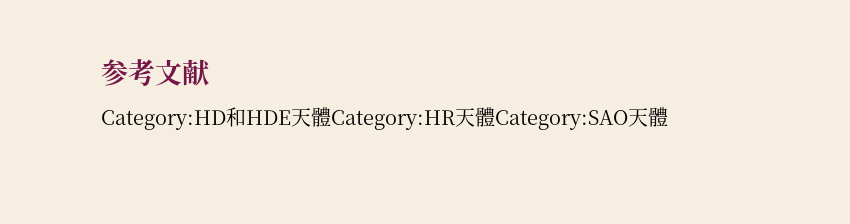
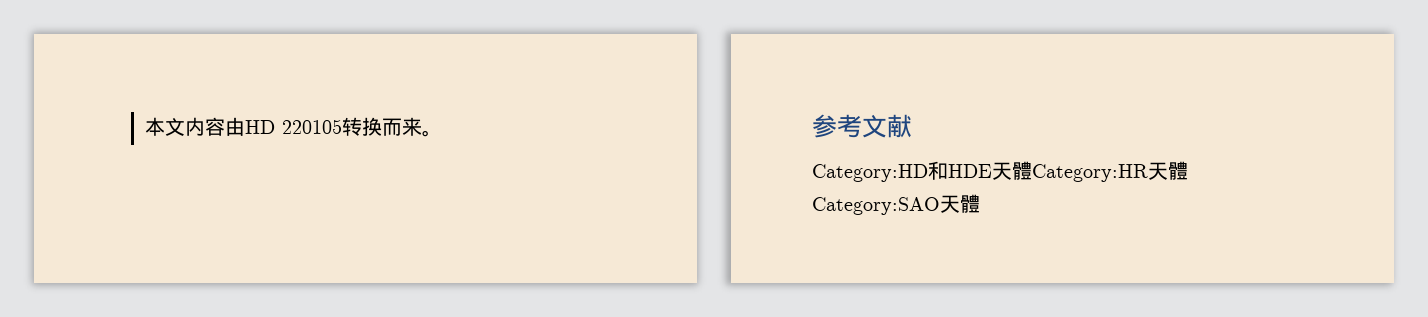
(101, 72) none -> [145,117,443,137] 本文内容由HD 220105转换而来。 //

